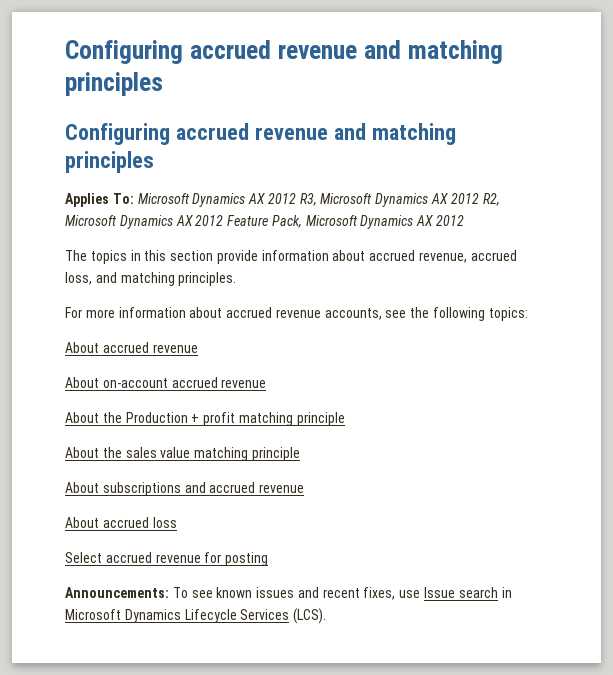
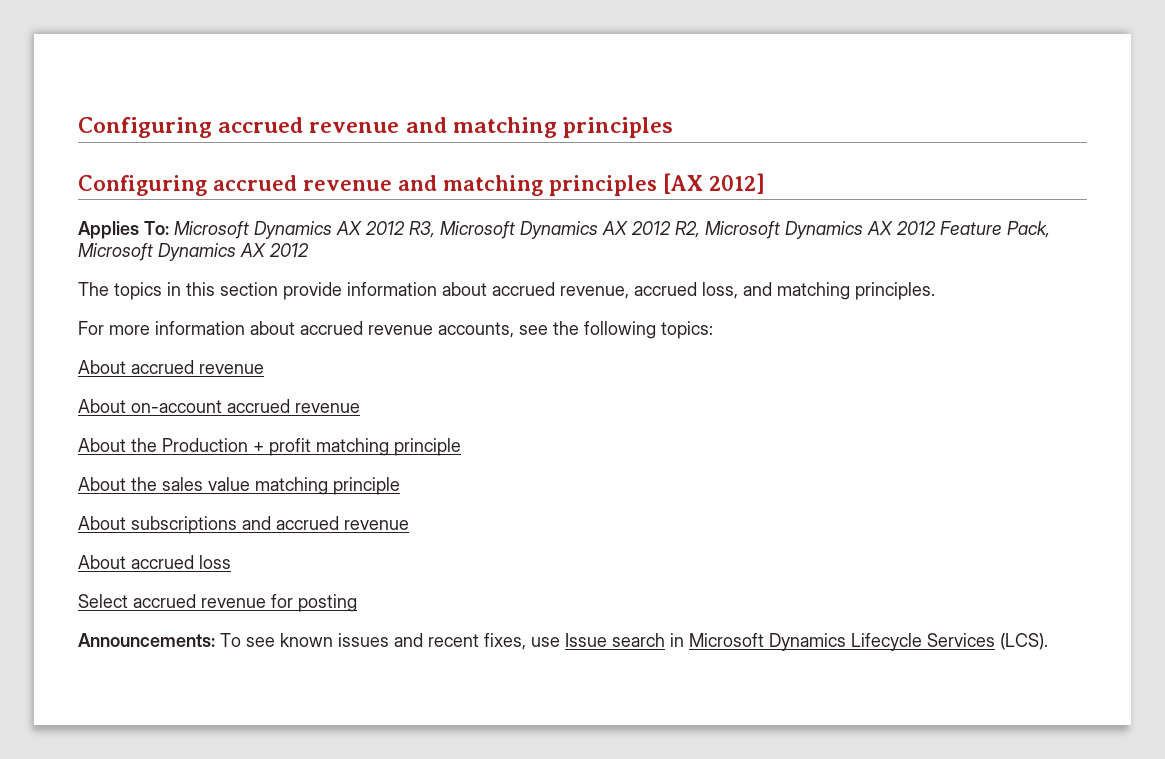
(154, 162) none -> [663,173,765,194] [AX 2012]

